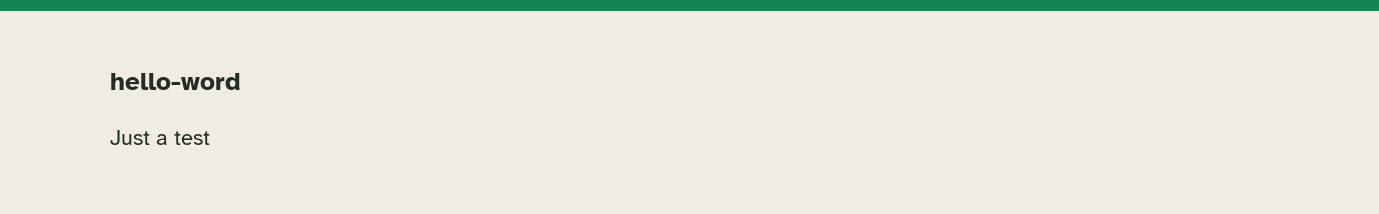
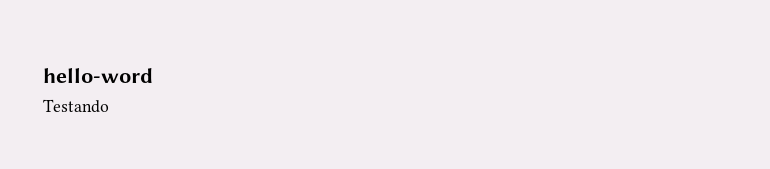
[110,130,210,145] Just a test -> [43,99,109,113] Testando

